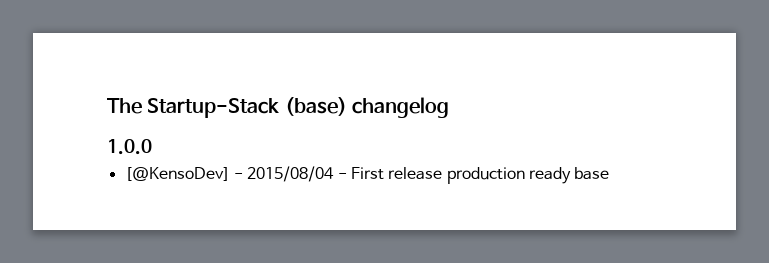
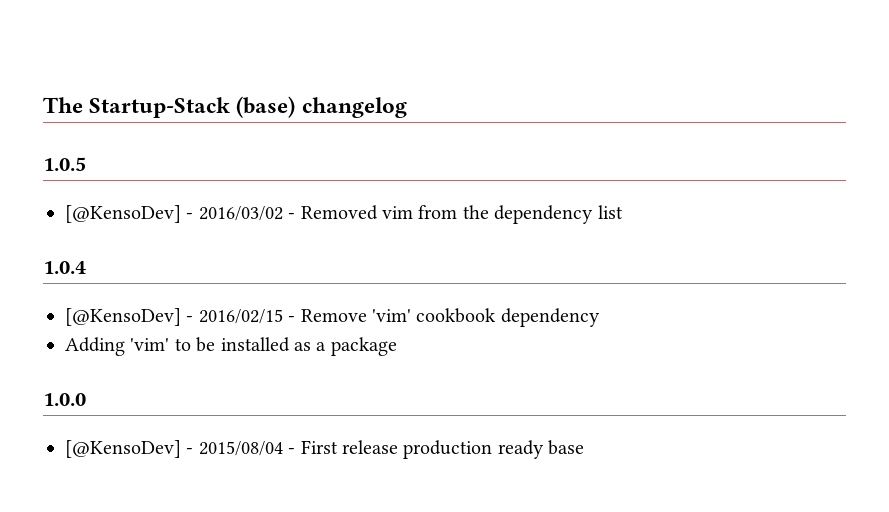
(450, 107) none -> [43,157,86,171] [65,205,623,224] [43,261,86,274] [65,308,600,327] [65,337,397,356] // 1.0.5 // [@KensoDev] - 2016/03/02 - Removed vim from the dependency list // 1.0.4 // [@KensoDev] - 2016/02/15 - Remove 'vim' cookbook dependency // Adding 'vim' to be installed as a package

